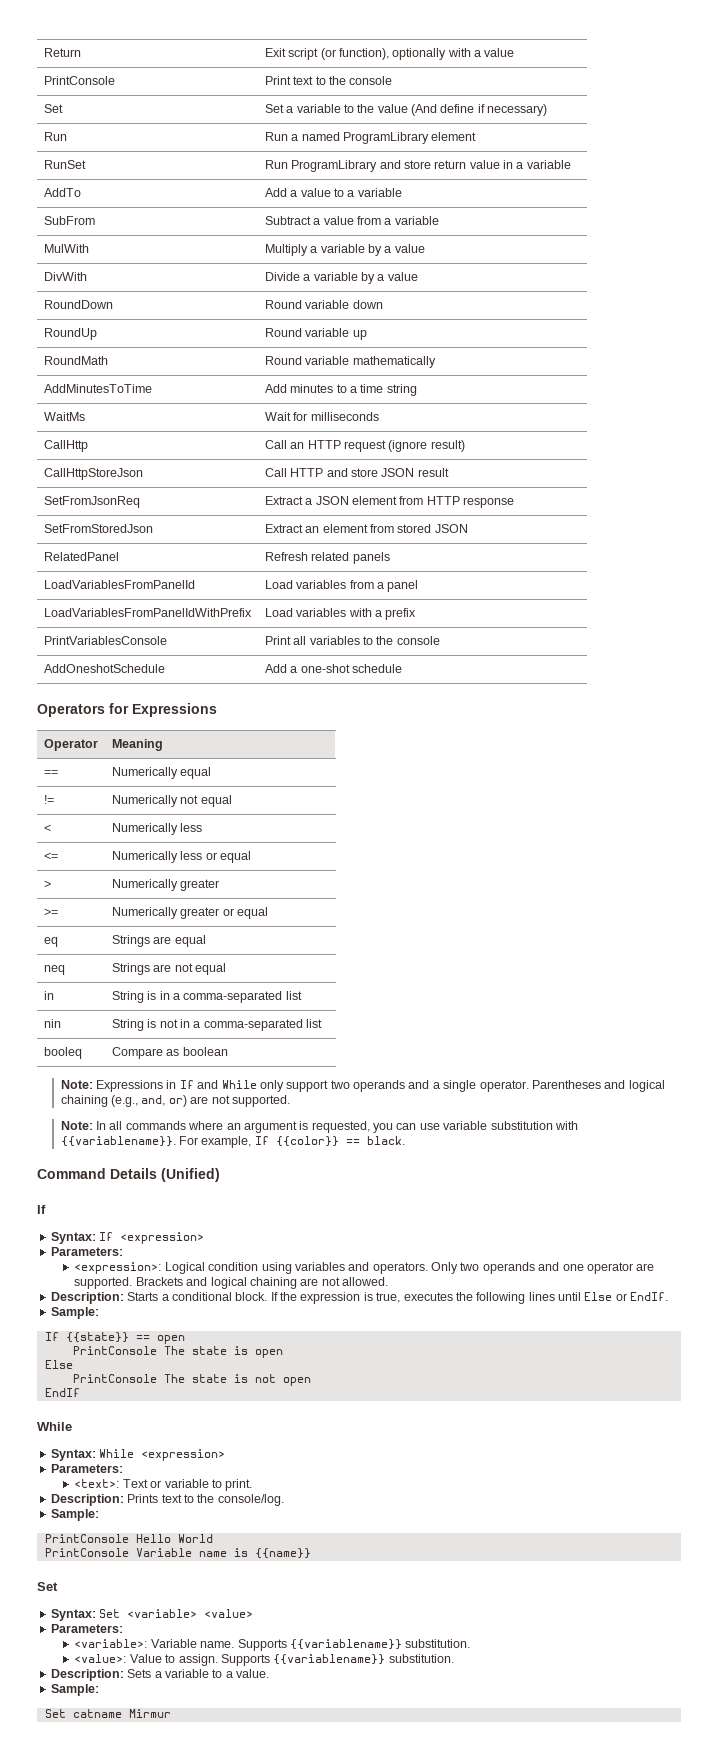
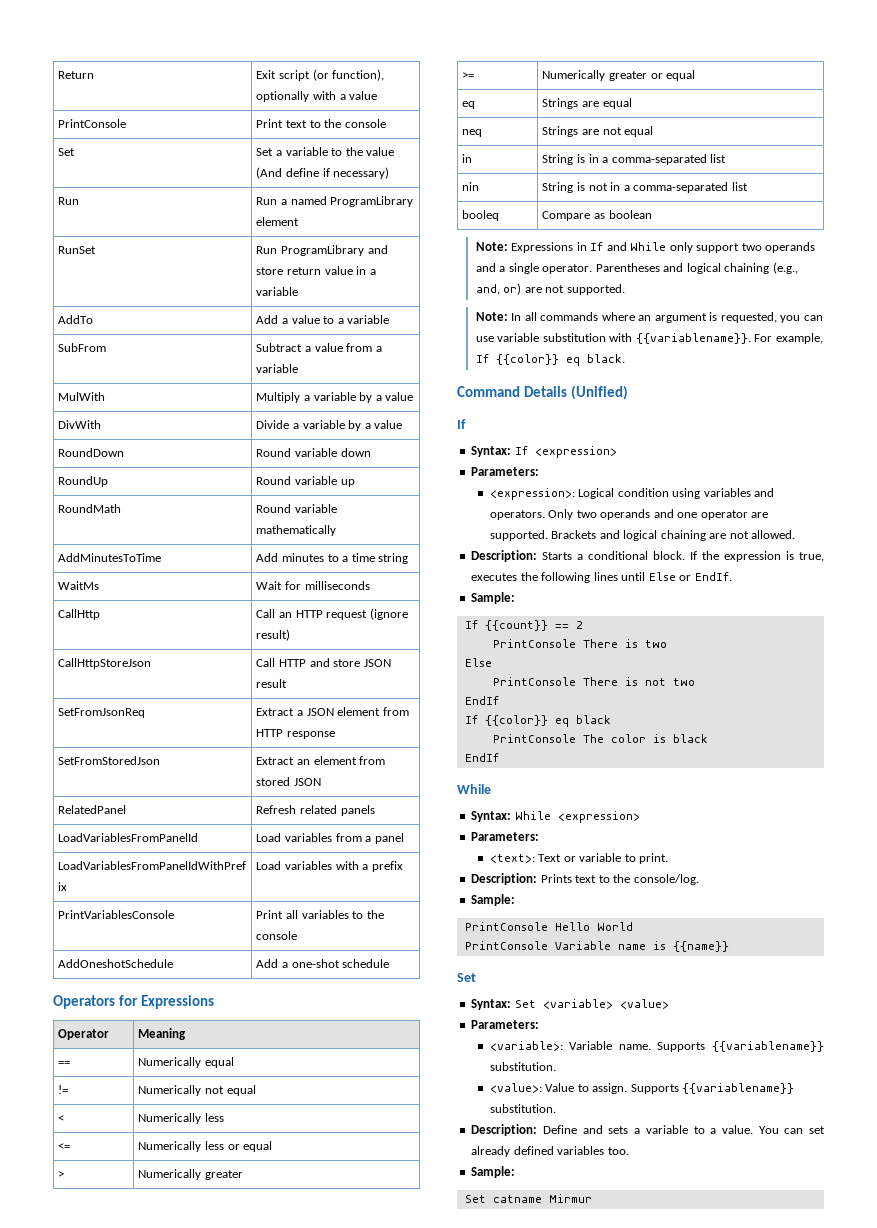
[345,1139,360,1145] == -> [565,357,580,366] eq
[65,1332,185,1344] [72,1346,283,1358] [44,1360,73,1369] [72,1374,311,1386] {{state}} == open // PrintConsole The state is open // Else // PrintConsole The state is not open -> [484,620,583,631] [492,639,667,648] [464,658,492,667] [492,677,695,686] [464,696,499,705] [464,715,611,727] [492,734,708,743] {{count}} == 2 // PrintConsole There is two // Else // PrintConsole There is not two // EndIf // If {{color}} eq black // PrintConsole The color is black
[127,1669,152,1678] Sets -> [543,1125,629,1134] Define and sets
(269, 1673) none -> [758,1126,825,1134] [471,1146,629,1157] You can set already defined variables too.

